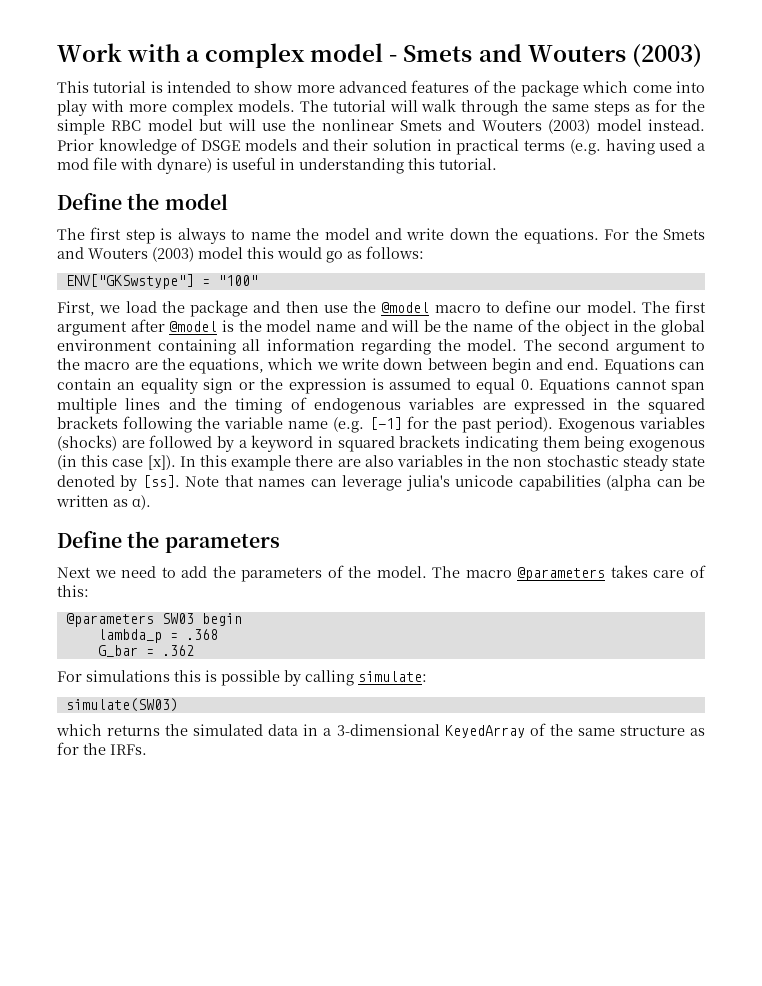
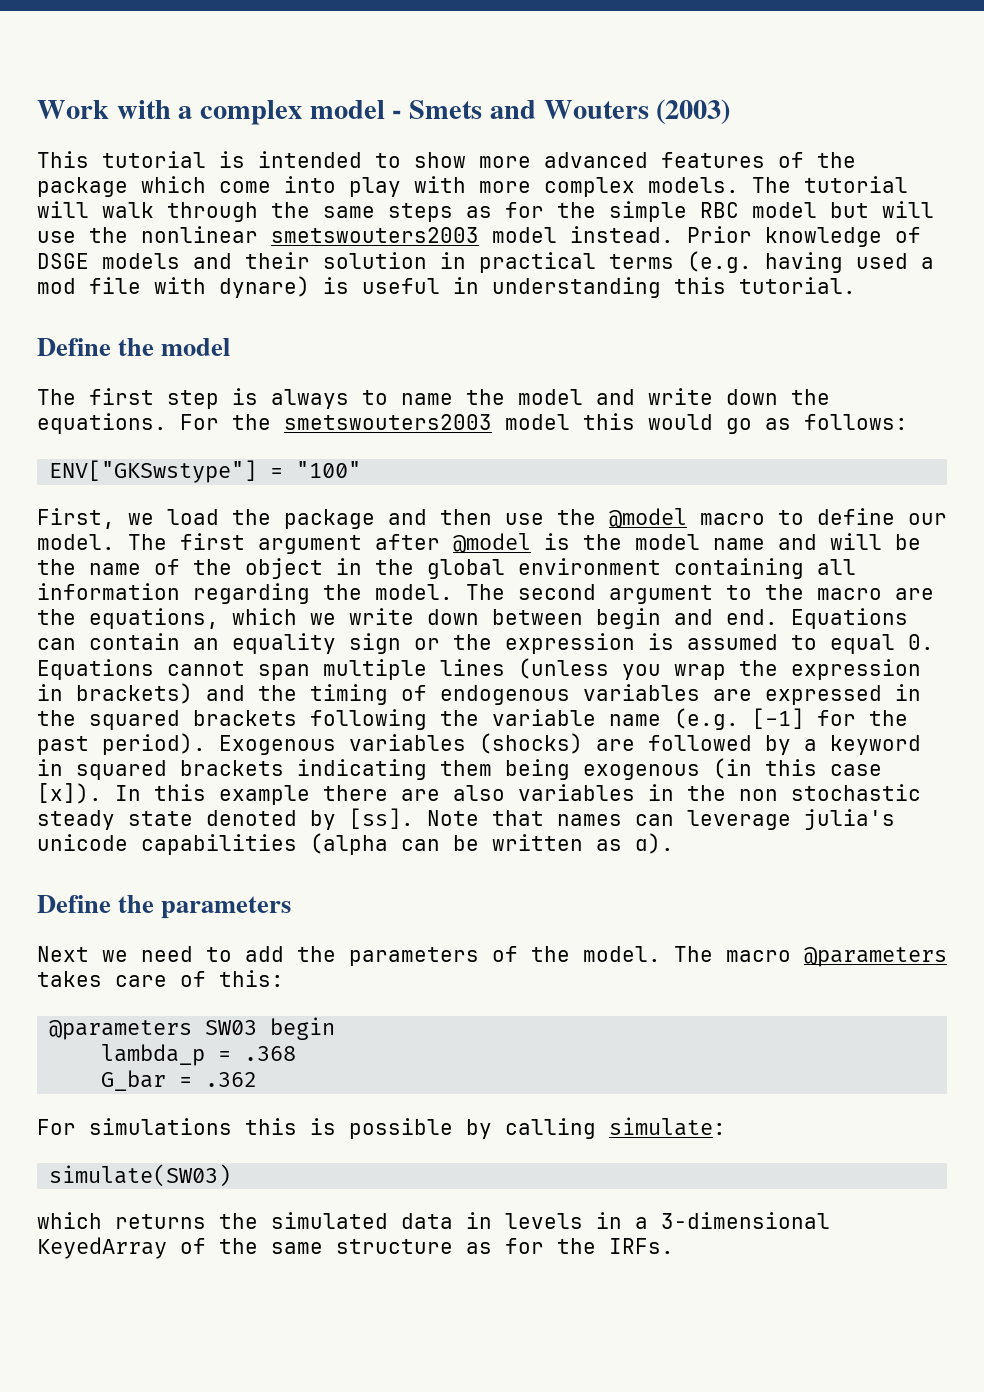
[400,119,591,134] Smets and Wouters (2003) -> [271,227,479,243] smetswouters2003
[663,229,705,240] [57,247,194,262] Smets and Wouters (2003) -> [284,414,492,430] smetswouters2003
(161, 404) none -> [518,658,921,680] [37,683,193,704] (unless you wrap the expression in brackets)
(319, 730) none -> [505,1212,622,1229] levels in

